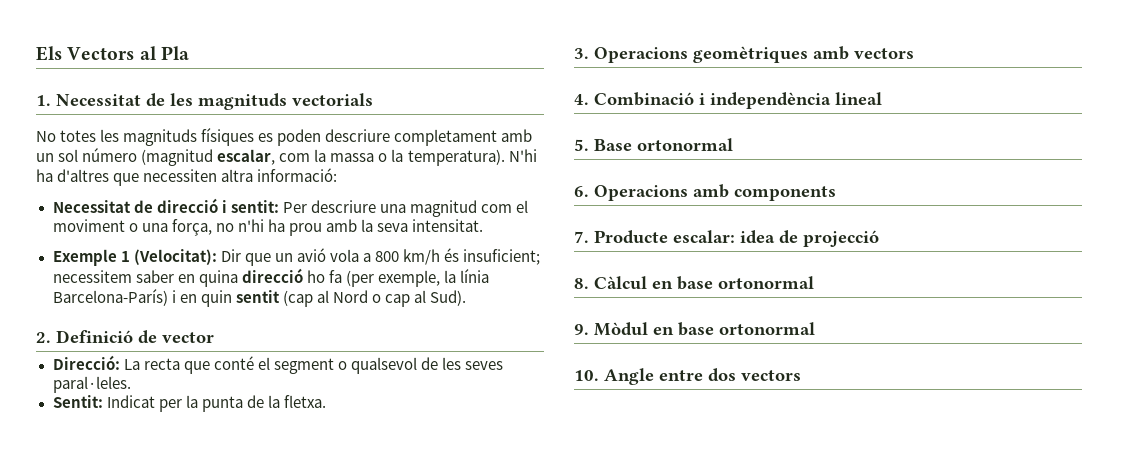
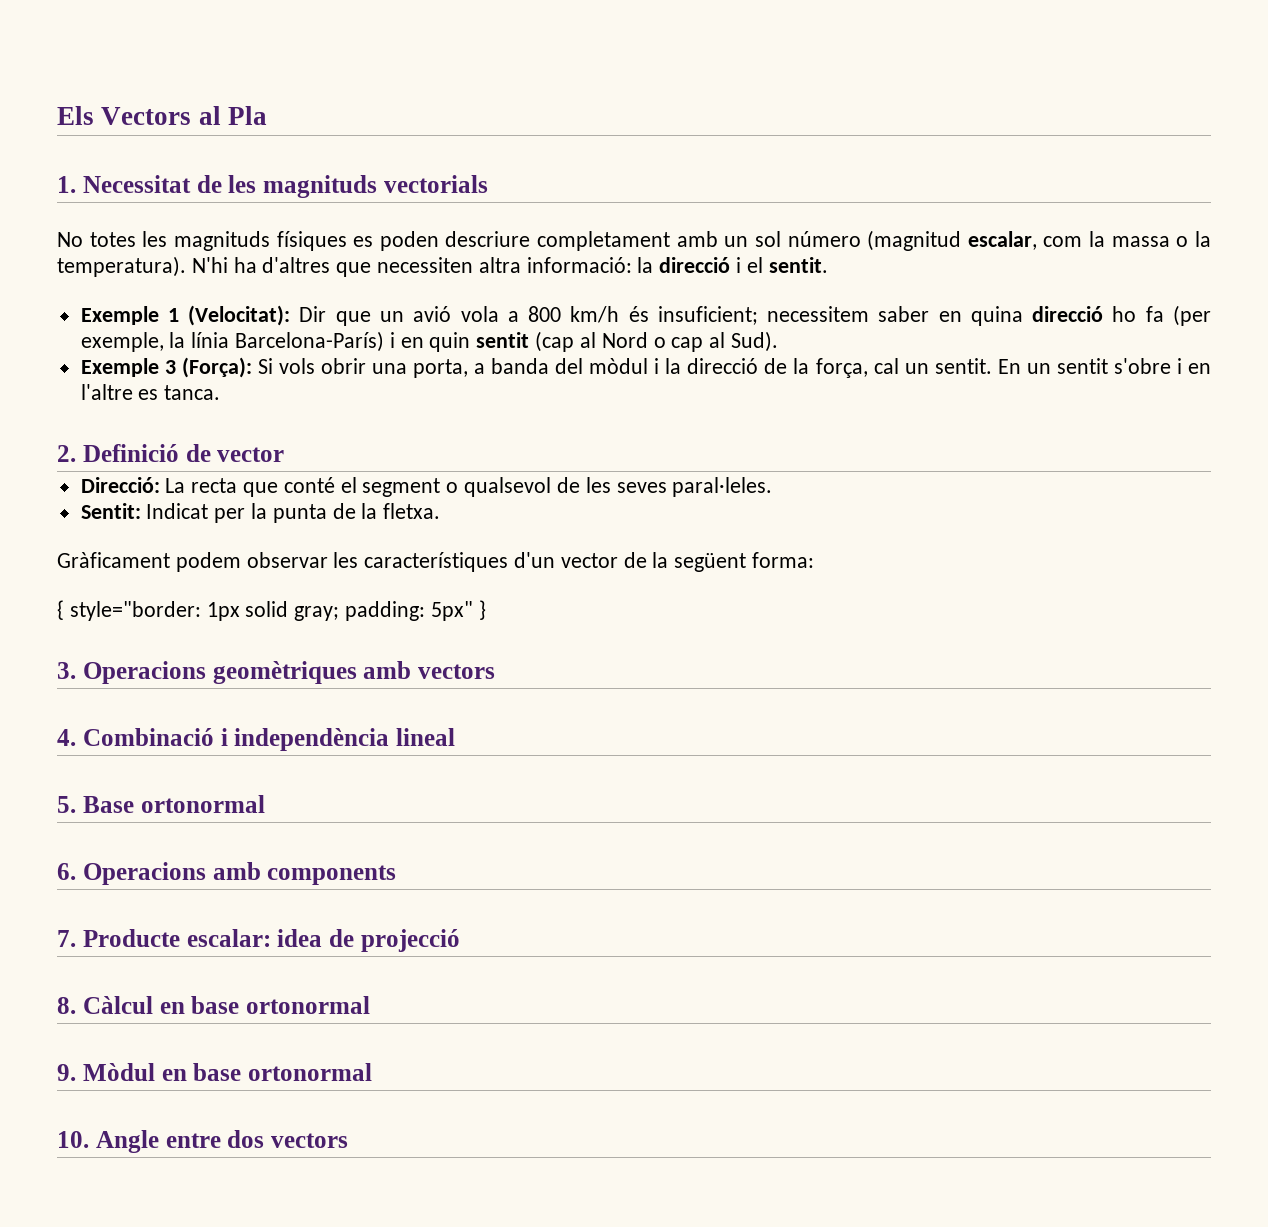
[52,198,528,217] [52,219,484,236] // Necessitat de direcció i sentit: Per descriure una magnitud com el moviment o una força, no n'hi ha prou amb la seva intensitat. -> [637,257,828,273] la direcció i el sentit.
(467, 298) none -> [80,357,1212,378] [80,384,221,400] // Exemple 3 (Força): Si vols obrir una porta, a banda del mòdul i la direcció de la força, cal un sentit. En un sentit s'obre i en l'altre es tanca.
(326, 401) none -> [57,552,815,572] [57,600,486,621] // Gràficament podem observar les característiques d'un vector de la següent forma: // { style="border: 1px solid gray; padding: 5px" }

